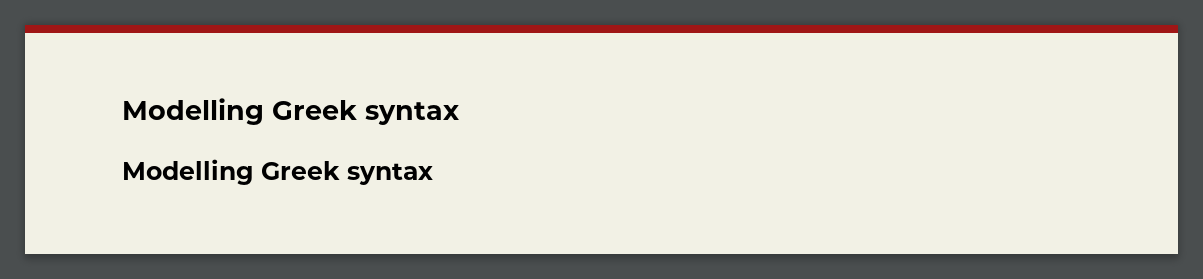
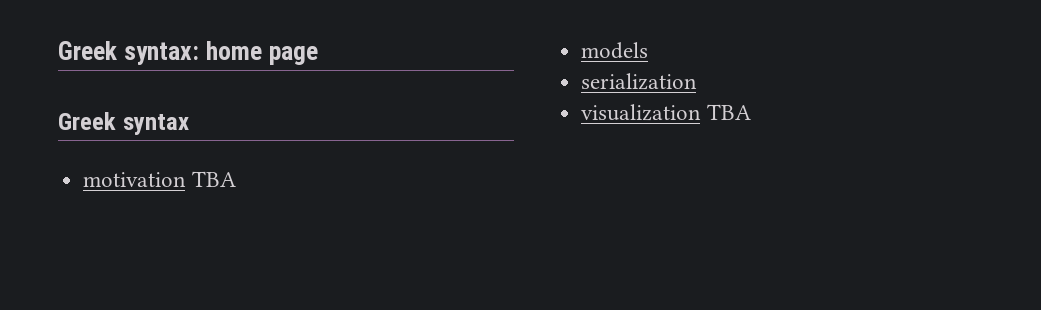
[122,98,459,125] [122,159,433,185] Modelling Greek syntax // Modelling Greek syntax -> [58,41,318,65] [58,112,189,135] [83,171,236,187] [581,42,649,59] [581,73,698,90] [581,104,751,121] Greek syntax: home page // Greek syntax // motivation TBA // models // serialization // visualization TBA

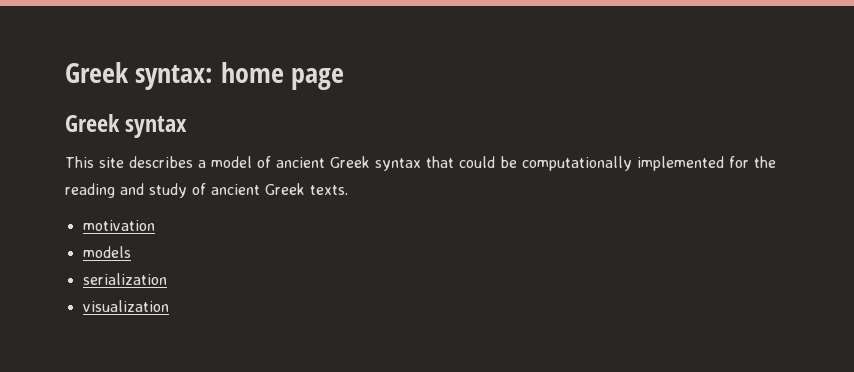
(189, 124) none -> [65,156,776,171] [65,183,348,198] // This site describes a model of ancient Greek syntax that could be computationally implemented for the reading and study of ancient Greek texts.
[191,171,236,187] TBA -> (155, 225) none
[706,104,751,120] TBA -> (169, 306) none

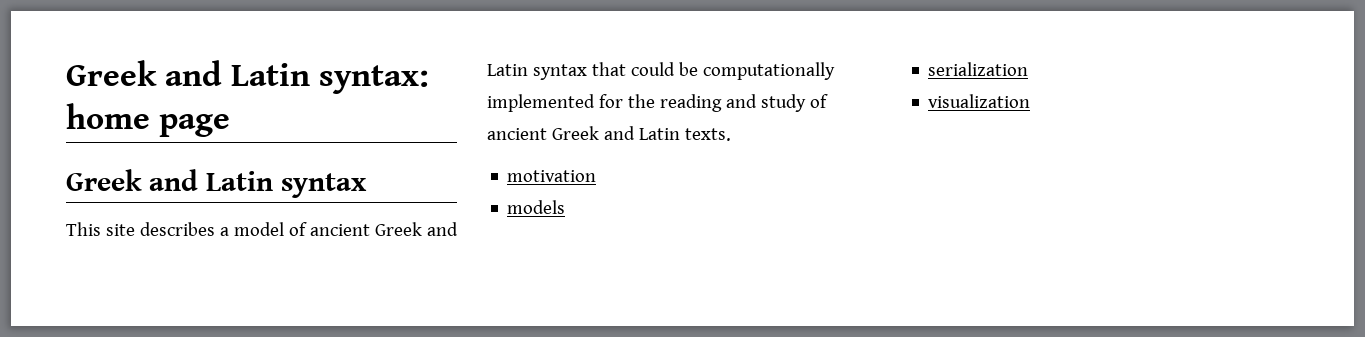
[65,62,129,83] Greek -> [66,60,311,86] Greek and Latin
(120, 123) none -> [149,169,273,191] and Latin
(370, 162) none -> [426,222,458,236] [487,64,528,76] and Latin
(305, 189) none -> [603,126,680,140] and Latin

